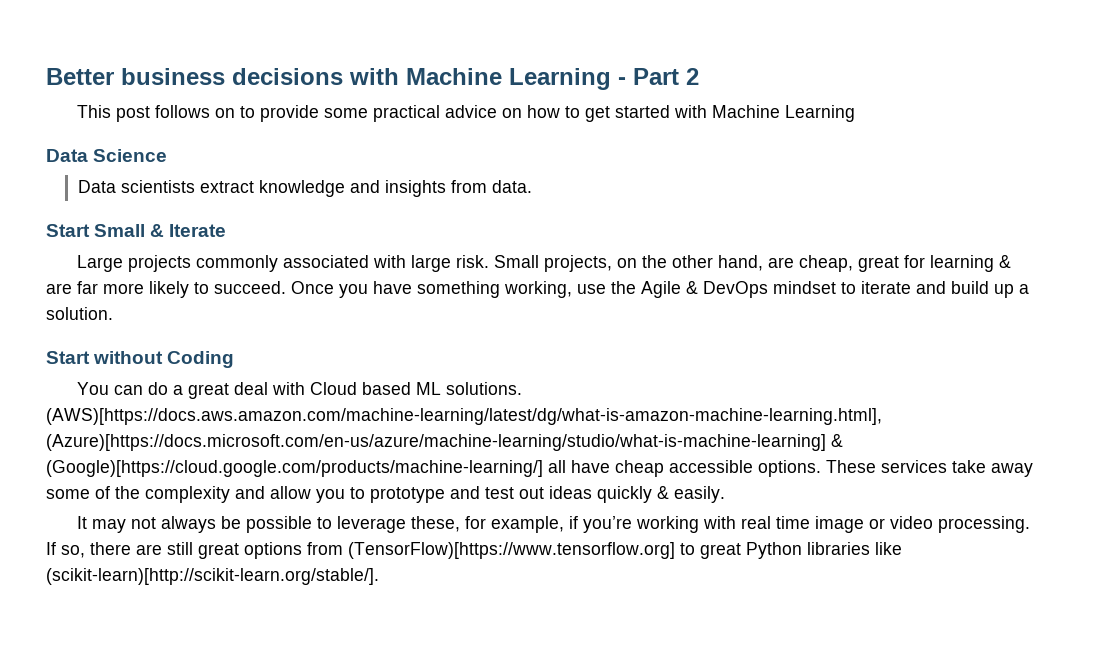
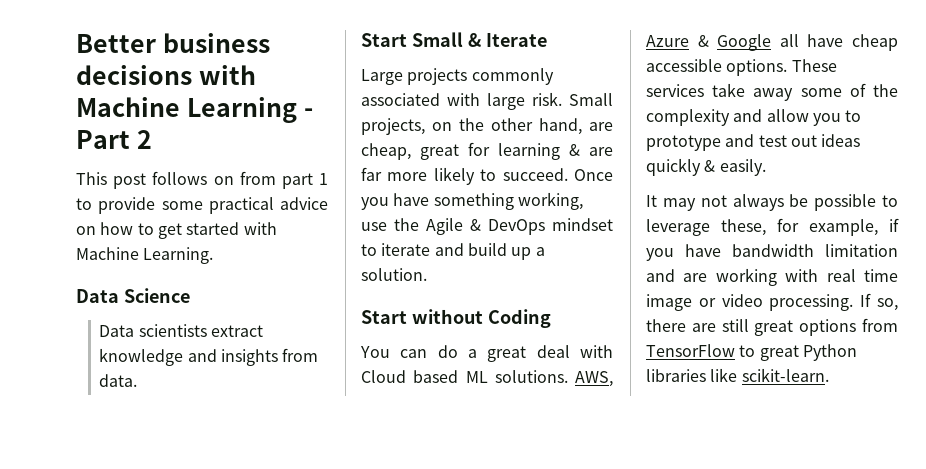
(236, 113) none -> [239,171,328,189] from part 1
[785,105,856,122] Learning -> [143,247,214,264] Learning.
[46,408,882,425] [46,434,843,451] [46,460,543,477] (AWS)[https://docs.aws.amazon.com/machine-learning/latest/dg/what-is-amazon-machine-learning.html], (Azure)[https://docs.microsoft.com/en-us/azure/machine-learning/studio/what-is-machine-learning] & (Google)[https://cloud.google.com/products/machine-learning/] -> [575,371,613,387] [646,34,772,51] AWS, Azure & Google
[583,516,633,533] you’re -> [646,244,898,261] [646,269,708,282] you have bandwidth limitation and are
[348,542,675,559] (TensorFlow)[https://www.tensorflow.org] -> [646,344,735,357] TensorFlow
[46,568,379,585] (scikit-learn)[http://scikit-learn.org/stable/]. -> [741,368,829,382] scikit-learn.

